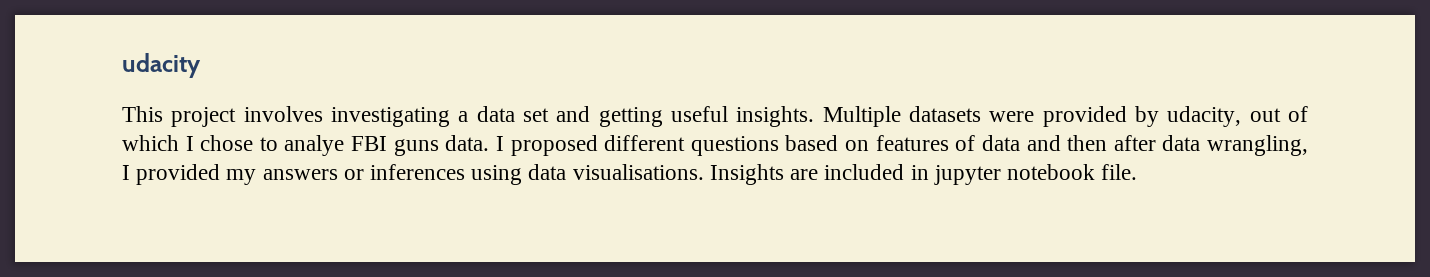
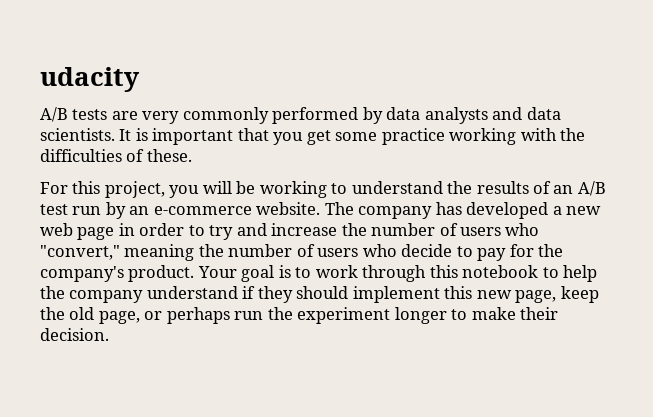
[122,106,1308,127] [122,135,1308,156] [122,164,1138,185] This project involves investigating a data set and getting useful insights. Multiple datasets were provided by udacity, out of which I chose to analye FBI guns data. I proposed different questions based on features of data and then after data wrangling, I provided my answers or inferences using data visualisations. Insights are included in jupyter notebook file. -> [40,107,561,124] [40,128,586,145] [40,149,192,162] [40,181,606,198] [40,202,602,219] [40,223,540,240] [40,244,564,261] [40,265,598,282] [40,286,599,303] [40,307,559,324] [40,328,109,341] A/B tests are very commonly performed by data analysts and data scientists. It is important that you get some practice working with the difficulties of these. // For this project, you will be working to understand the results of an A/B test run by an e-commerce website. The company has developed a new web page in order to try and increase the number of users who "convert," meaning the number of users who decide to pay for the company's product. Your goal is to work through this notebook to help the company understand if they should implement this new page, keep the old page, or perhaps run the experiment longer to make their decision.

